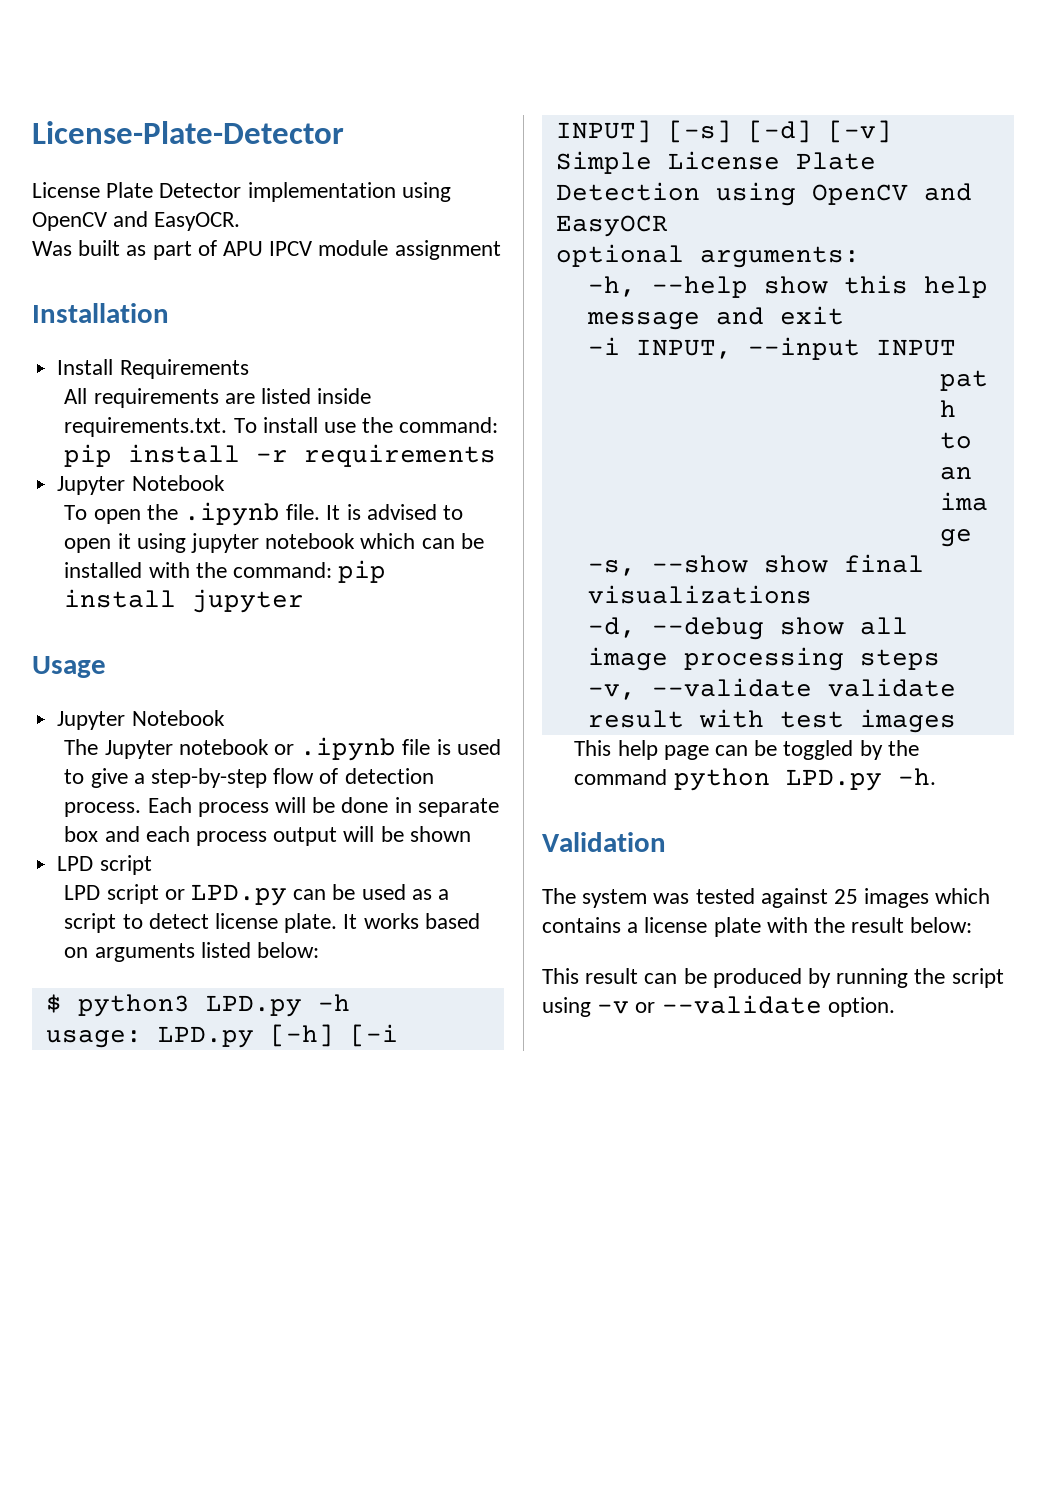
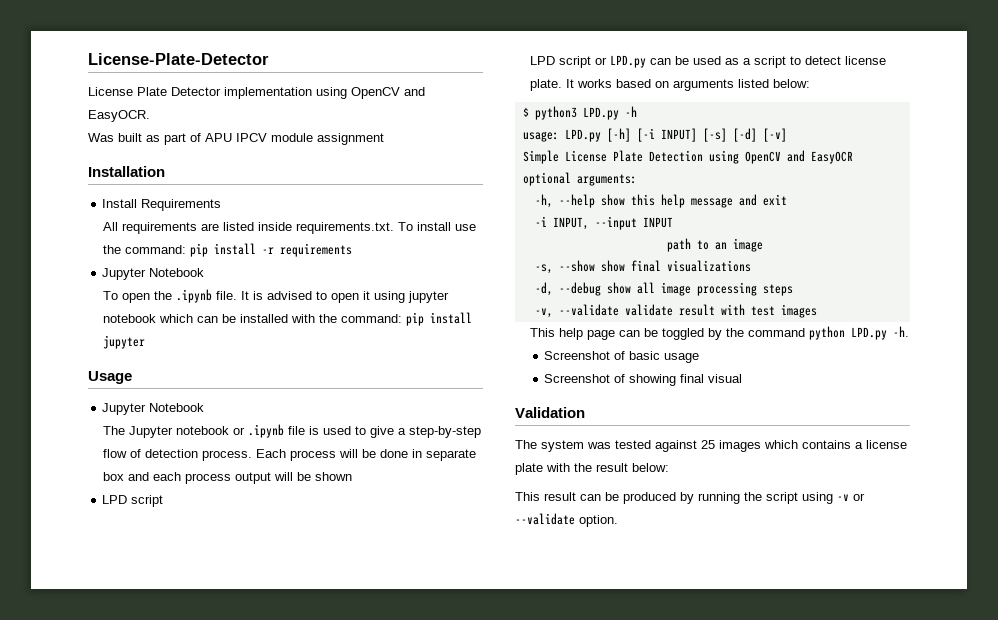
(936, 776) none -> [544,351,700,363] [544,374,743,386] // Screenshot of basic usage // Screenshot of showing final visual

